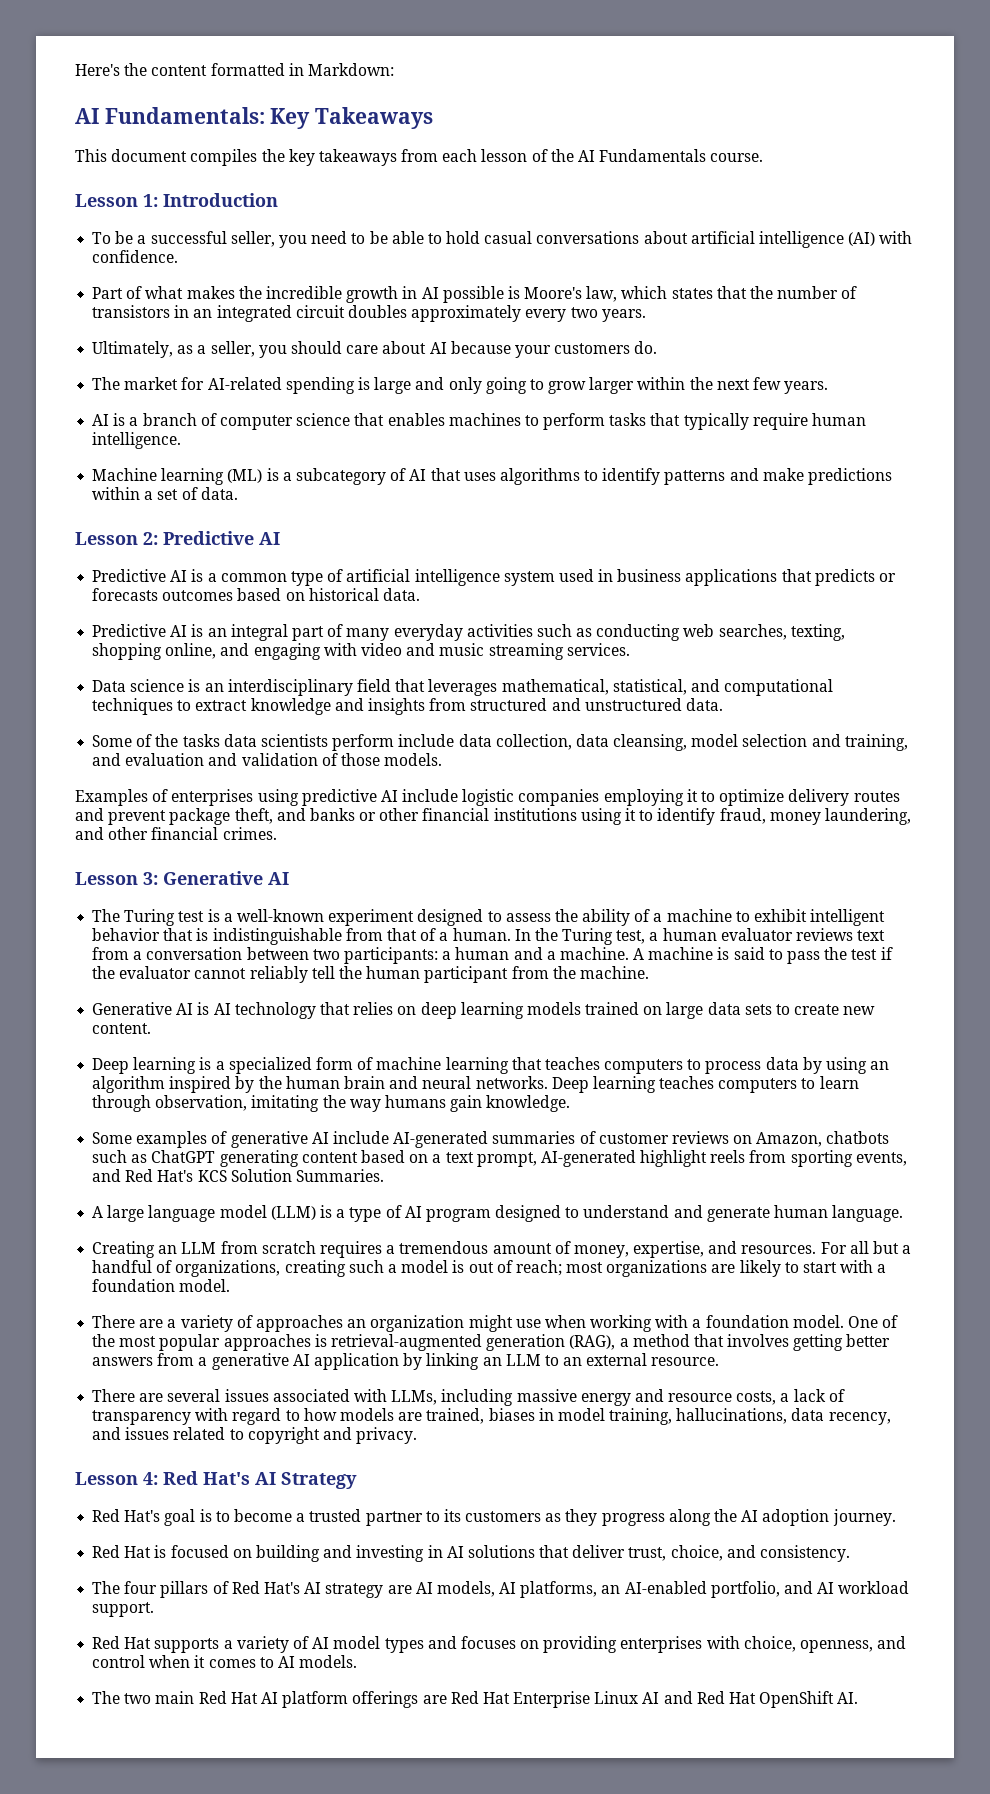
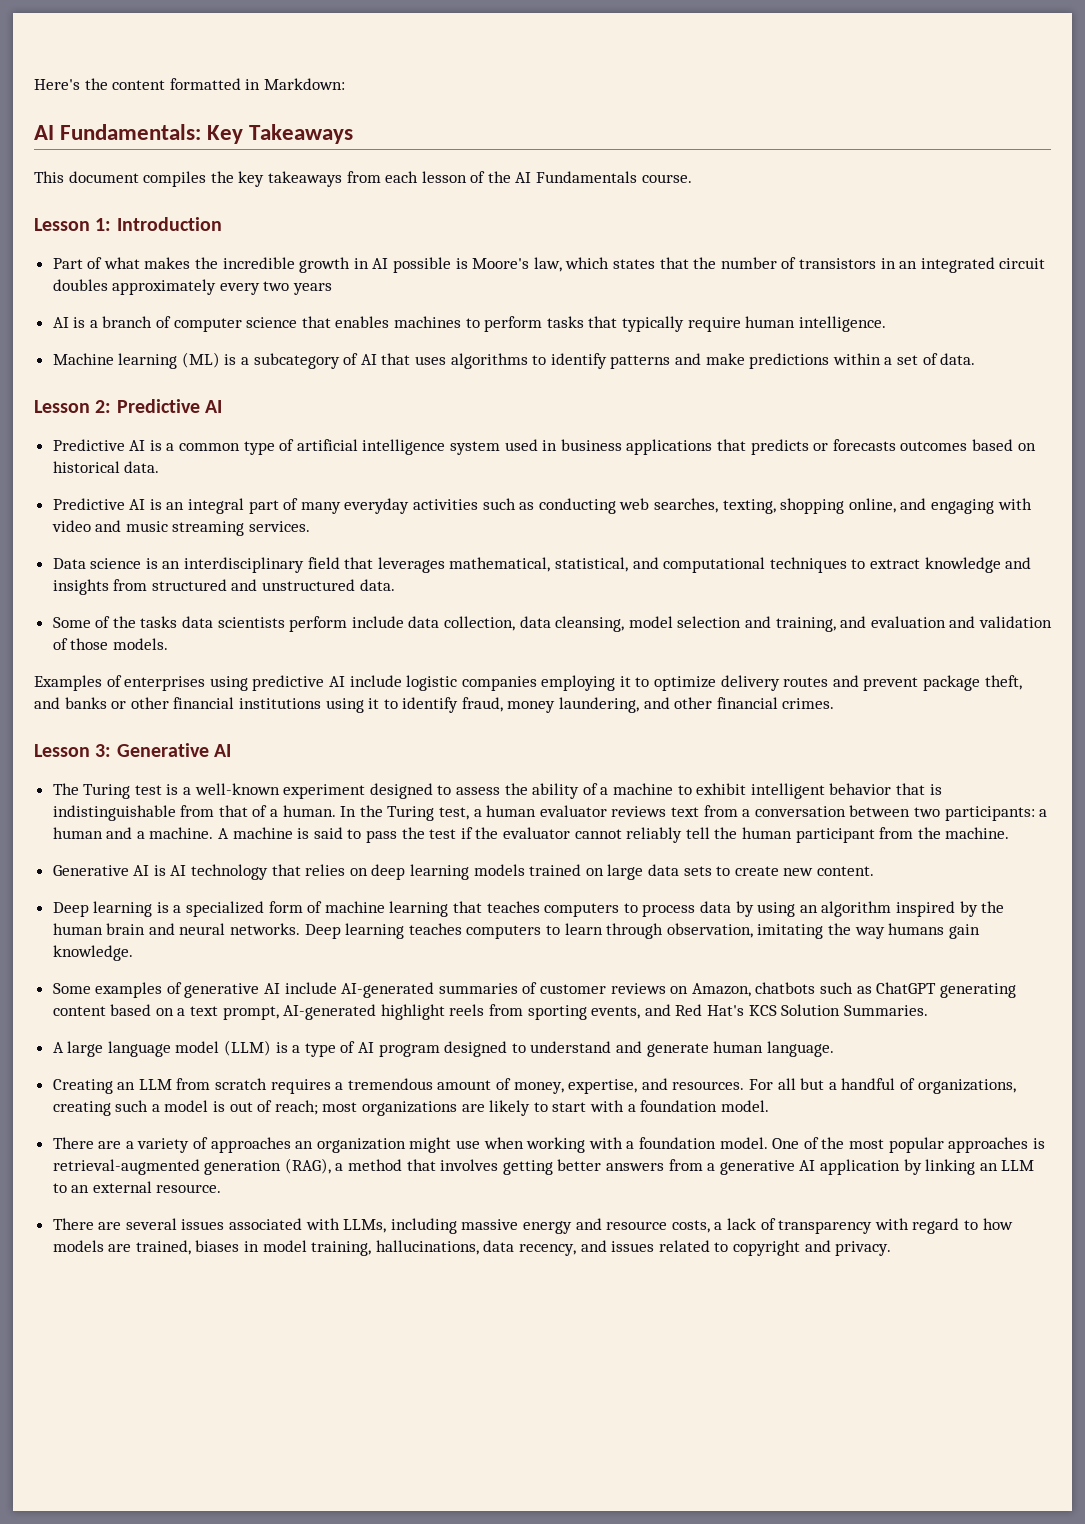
[92,231,913,248] [92,250,179,263] // To be a successful seller, you need to be able to hold casual conversations about artificial intelligence (AI) with confidence. -> (222, 224) none
[601,309,646,322] [92,341,658,358] [92,377,829,394] years. // Ultimately, as a seller, you should care about AI because your customers do. // The market for AI-related spending is large and only going to grow larger within the next few years. -> [293,283,333,295] years
[75,1471,357,1489] [92,1509,896,1526] [92,1545,851,1562] [92,1581,910,1598] [92,1602,155,1617] [92,1636,907,1653] [92,1655,358,1668] [92,1691,859,1708] // Lesson 4: Red Hat's AI Strategy // Red Hat's goal is to become a trusted partner to its customers as they progress along the AI adoption journey. // Red Hat is focused on building and investing in AI solutions that deliver trust, choice, and consistency. // The four pillars of Red Hat's AI strategy are AI models, AI platforms, an AI-enabled portfolio, and AI workload support. // Red Hat supports a variety of AI model types and focuses on providing enterprises with choice, openness, and control when it comes to AI models. // The two main Red Hat AI platform offerings are Red Hat Enterprise Linux AI and Red Hat OpenShift AI. -> (892, 1248) none

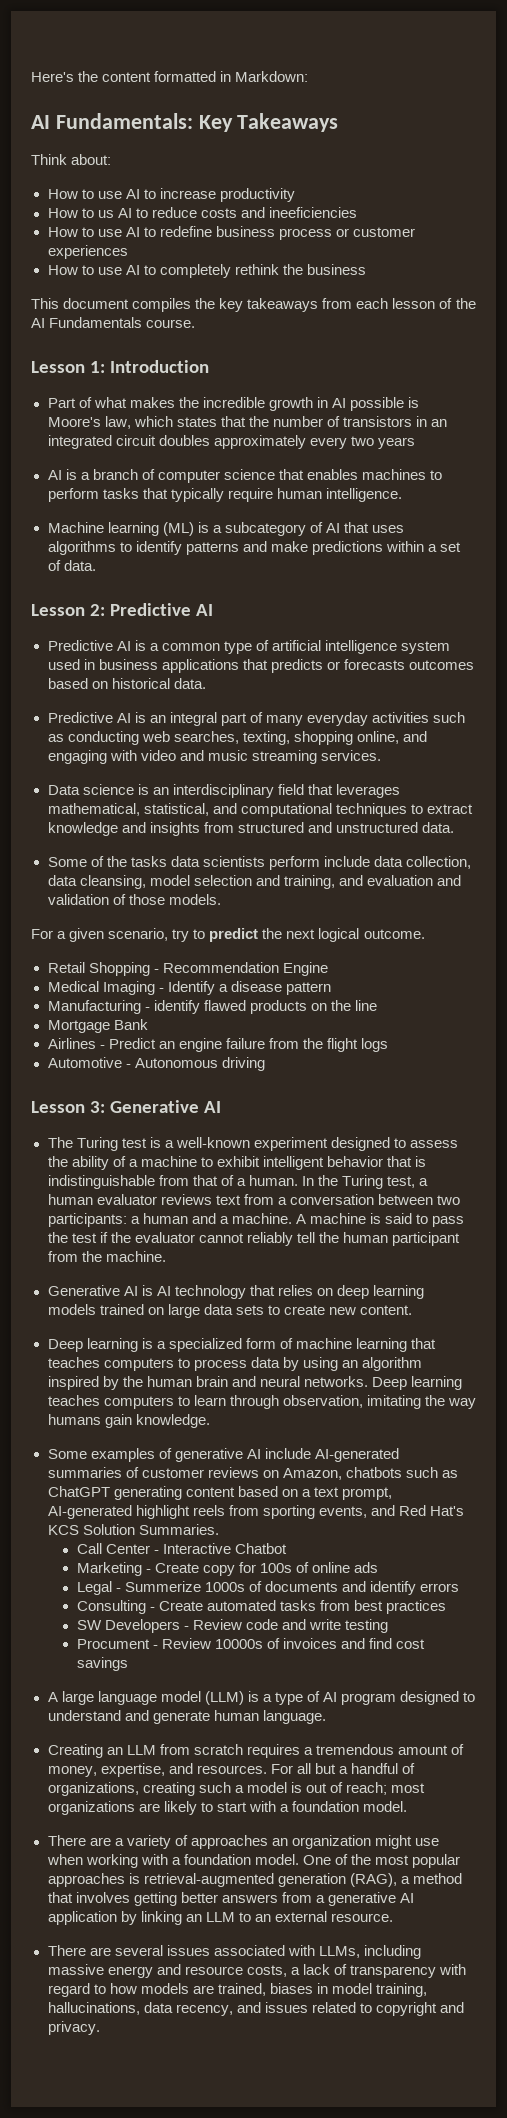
(354, 134) none -> [31,154,112,165] [47,188,295,202] [47,207,357,218] [47,226,415,240] [47,245,128,259] [47,264,366,278] // Think about: // How to use AI to increase productivity // How to us AI to reduce costs and ineeficiencies // How to use AI to redefine business process or customer experiences // How to use AI to completely rethink the business
[34,675,1022,691] [34,697,835,713] Examples of enterprises using predictive AI include logistic companies employing it to optimize delivery routes and prevent package theft, and banks or other financial institutions using it to identify fraud, money laundering, and other financial crimes. -> [31,928,425,942] [47,962,328,976] [47,981,331,995] [47,1000,377,1014] [47,1019,148,1033] [47,1038,388,1052] [47,1057,265,1071] For a given scenario, try to predict the next logical outcome. // Retail Shopping - Recommendation Engine // Medical Imaging - Identify a disease pattern // Manufacturing - identify flawed products on the line // Mortgage Bank // Airlines - Predict an engine failure from the flight logs // Automotive - Autonomous driving
(928, 1010) none -> [76,1543,287,1554] [76,1562,379,1576] [76,1581,460,1595] [76,1600,446,1614] [76,1619,388,1633] [76,1638,426,1649] [76,1657,128,1671] // Call Center - Interactive Chatbot // Marketing - Create copy for 100s of online ads // Legal - Summerize 1000s of documents and identify errors // Consulting - Create automated tasks from best practices // SW Developers - Review code and write testing // Procument - Review 10000s of invoices and find cost savings

